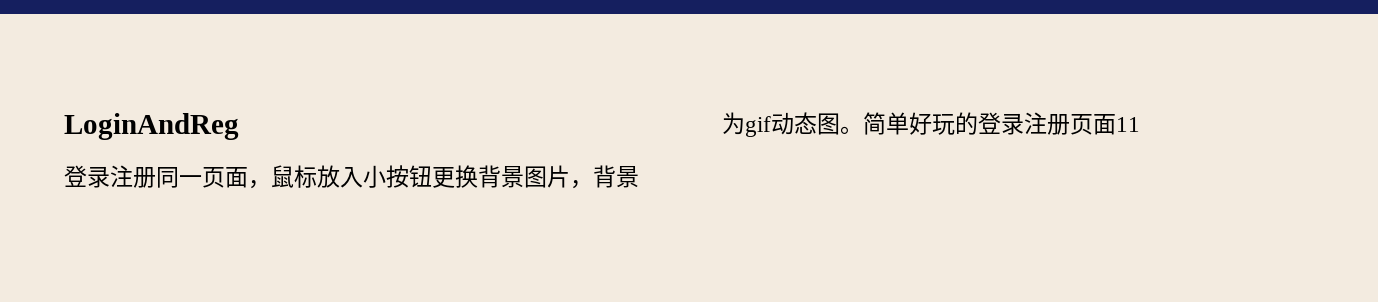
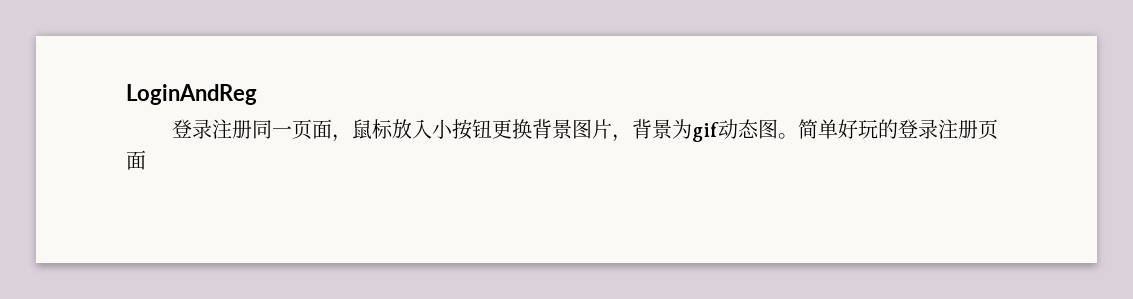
[1116,117,1140,132] 11 -> (146, 160) none

